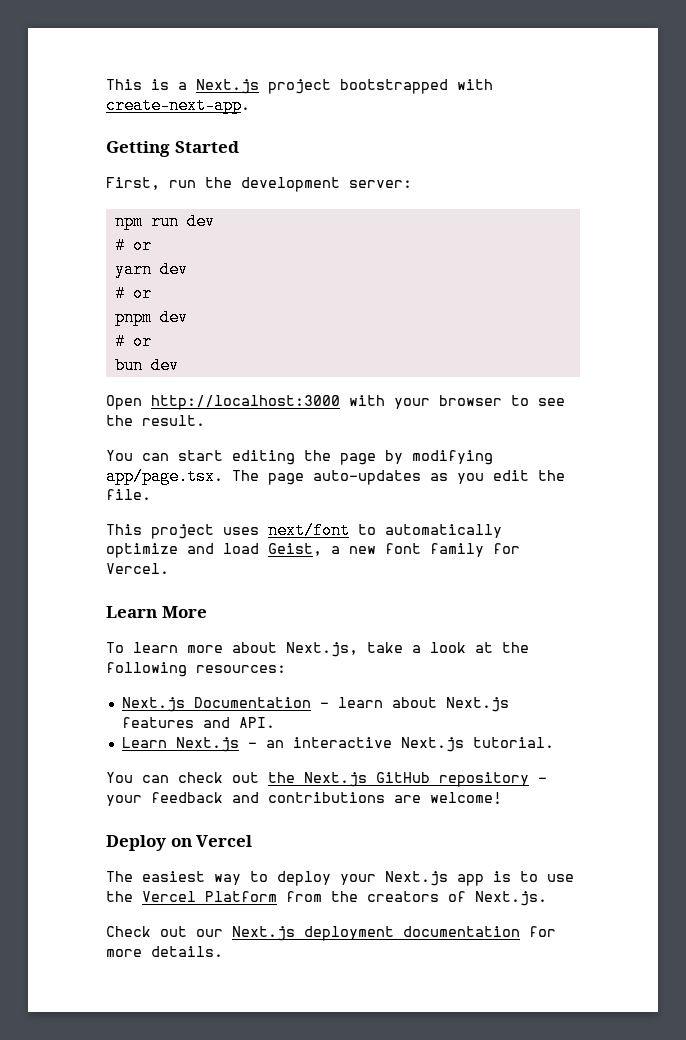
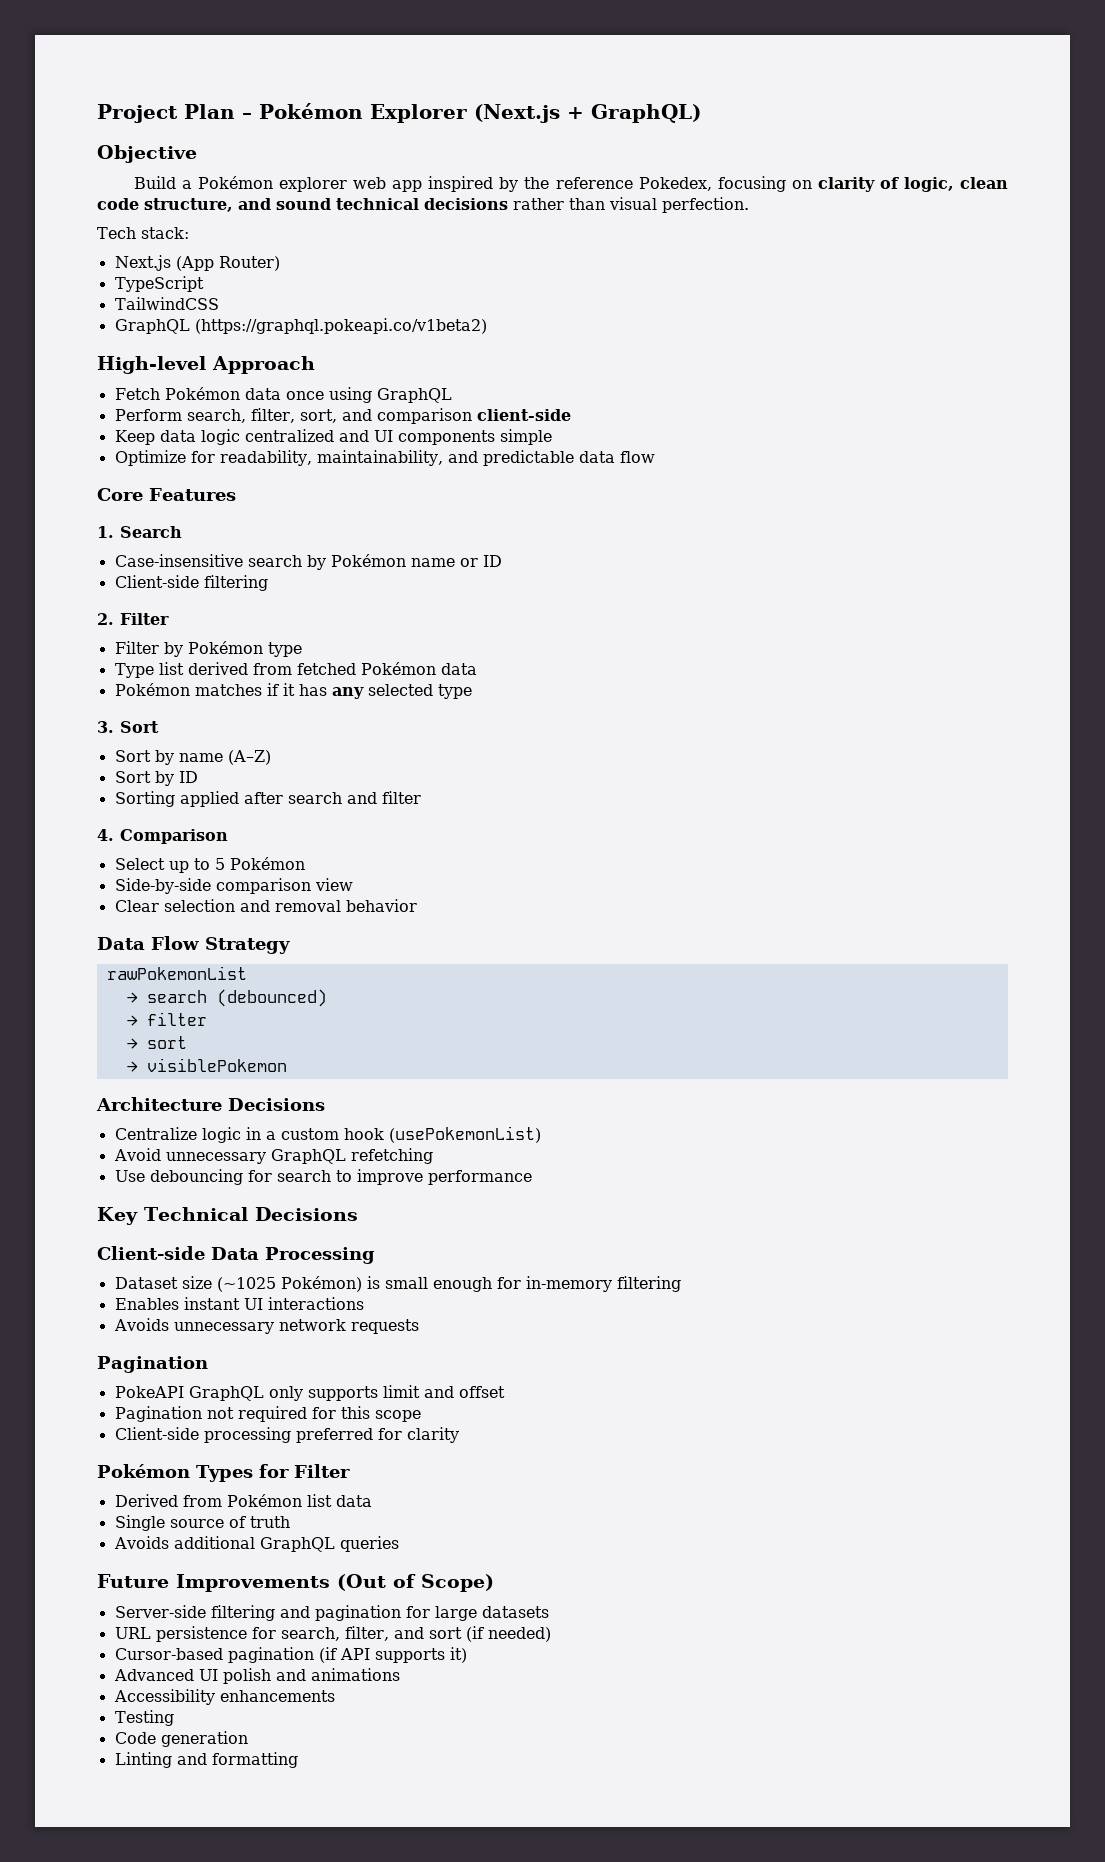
[106,79,493,94] [106,97,250,114] [106,141,239,157] [106,177,412,192] [114,213,215,230] [114,237,152,254] [114,261,188,278] [114,285,152,302] [114,309,188,326] [114,333,152,350] [114,357,179,374] [106,395,565,410] [106,415,205,426] [106,450,493,465] [106,468,565,485] [106,489,151,500] [106,522,502,539] [106,543,520,558] [106,563,169,574] [106,606,207,618] [106,642,529,657] [106,662,286,677] [121,697,509,712] [121,717,275,728] [121,737,554,752] [106,772,547,787] [106,792,502,806] [106,835,253,851] [106,871,574,886] [106,891,547,906] [106,926,556,941] [106,946,223,957] This is a Next.js project bootstrapped with create-next-app. // Getting Started // First, run the development server: // npm run dev // # or // yarn dev // # or // pnpm dev // # or // bun dev // Open http://localhost:3000 with your browser to see the result. // You can start editing the page by modifying app/page.tsx. The page auto-updates as you edit the file. // This project uses next/font to automatically optimize and load Geist, a new font family for Vercel. // Learn More // To learn more about Next.js, take a look at the following resources: // Next.js Documentation - learn about Next.js features and API. // Learn Next.js - an interactive Next.js tutorial. // You can check out the Next.js GitHub repository - your feedback and contributions are welcome! // Deploy on Vercel // The easiest way to deploy your Next.js app is to use the Vercel Platform from the creators of Next.js. // Check out our Next.js deployment documentation for more details. -> [97,103,701,123] [97,145,197,163] [133,176,1008,192] [97,197,749,213] [97,227,189,239] [114,255,280,271] [114,276,204,292] [114,297,219,310] [114,318,487,334] [97,356,315,374] [114,387,452,403] [114,408,571,424] [114,429,552,445] [114,450,655,466] [97,488,236,501] [97,526,182,538] [114,554,502,570] [114,575,268,591] [97,613,169,625] [114,641,302,657] [114,662,477,678] [114,683,472,699] [97,721,159,733] [114,750,271,765] [114,771,198,786] [114,791,421,807] [97,829,228,844] [114,857,305,873] [114,878,353,894] [114,899,417,912] [97,936,290,954] [106,966,247,980] [126,989,327,1007] [126,1012,207,1026] [126,1036,187,1049] [126,1058,287,1072] [96,1097,325,1111] [114,1126,541,1143] [113,1148,433,1164] [114,1169,532,1185] [97,1207,358,1225] [97,1246,375,1264] [114,1276,681,1292] [114,1297,364,1310] [113,1318,419,1334] [97,1356,208,1373] [114,1385,505,1401] [114,1406,421,1422] [114,1427,459,1443] [97,1464,350,1482] [114,1494,372,1507] [114,1515,290,1531] [113,1536,399,1552] [97,1574,494,1592] [114,1605,549,1621] [114,1626,551,1642] [114,1647,467,1663] [113,1668,400,1684] [113,1689,335,1705] [114,1710,174,1726] [114,1731,248,1747] [114,1752,298,1768] Project Plan – Pokémon Explorer (Next.js + GraphQL) // Objective // Build a Pokémon explorer web app inspired by the reference Pokedex, focusing on clarity of logic, clean code structure, and sound technical decisions rather than visual perfection. // Tech stack: // Next.js (App Router) // TypeScript // TailwindCSS // GraphQL (https://graphql.pokeapi.co/v1beta2) // High-level Approach // Fetch Pokémon data once using GraphQL // Perform search, filter, sort, and comparison client-side // Keep data logic centralized and UI components simple // Optimize for readability, maintainability, and predictable data flow // Core Features // 1. Search // Case-insensitive search by Pokémon name or ID // Client-side filtering // 2. Filter // Filter by Pokémon type // Type list derived from fetched Pokémon data // Pokémon matches if it has any selected type // 3. Sort // Sort by name (A–Z) // Sort by ID // Sorting applied after search and filter // 4. Comparison // Select up to 5 Pokémon // Side-by-side comparison view // Clear selection and removal behavior // Data Flow Strategy // rawPokemonList // → search (debounced) // → filter // → sort // → visiblePokemon // Architecture Decisions // Centralize logic in a custom hook (usePokemonList) // Avoid unnecessary GraphQL refetching // Use debouncing for search to improve performance // Key Technical Decisions // Client-side Data Processing // Dataset size (~1025 Pokémon) is small enough for in-memory filtering // Enables instant UI interactions // Avoids unnecessary network requests // Pagination // PokeAPI GraphQL only supports limit and offset // Pagination not required for this scope // Client-side processing preferred for clarity // Pokémon Types for Filter // Derived from Pokémon list data // Single source of truth // Avoids additional GraphQL queries // Future Improvements (Out of Scope) // Server-side filtering and pagination for large datasets // URL persistence for search, filter, and sort (if needed) // Cursor-based pagination (if API supports it) // Advanced UI polish and animations // Accessibility enhancements // Testing // Code generation // Linting and formatting

